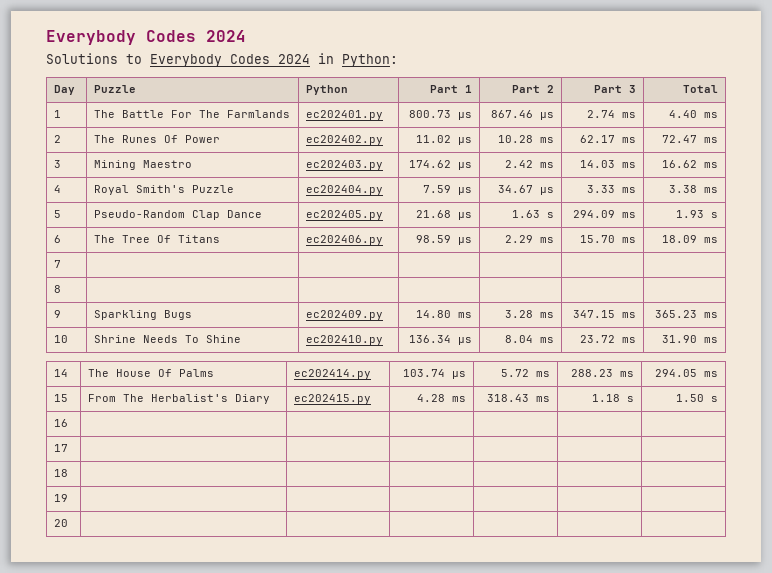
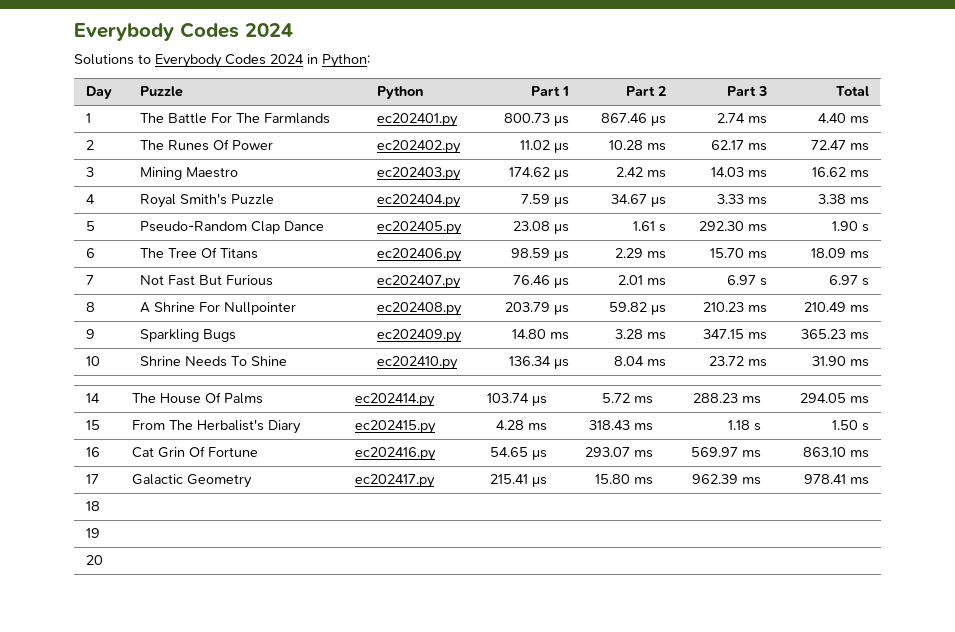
[415,210,472,220] [511,210,554,218] [572,210,636,218] [675,210,704,218] 21.68 μs | 1.63 s | 294.09 ms | 1.93 -> [513,221,570,234] [633,221,667,232] [699,221,768,232] [832,221,859,231] 23.08 μs | 1.61 s | 292.30 ms | 1.90
[54,285,62,293] | | | | | // 8 | | | | | | -> [139,275,273,286] [376,275,461,289] [513,275,570,288] [618,275,667,286] [727,275,768,286] [829,275,870,286] [85,302,95,312] [139,302,296,315] [376,302,462,316] [505,302,570,315] [609,302,667,315] [703,302,768,313] [804,302,870,313] Not Fast But Furious | ec202407.py | 76.46 μs | 2.01 ms | 6.97 s | 6.97 s // 8 | A Shrine For Nullpointer | ec202408.py | 203.79 μs | 59.82 μs | 210.23 ms | 210.49 ms
[54,444,69,452] | | | | | // 17 | | | | | | -> [131,446,258,458] [354,447,436,461] [490,447,548,460] [585,447,654,458] [691,447,762,458] [803,447,870,458] [85,474,99,484] [131,474,252,488] [354,474,435,488] [490,474,548,487] [595,474,654,485] [692,474,762,485] [804,474,870,485] Cat Grin Of Fortune | ec202416.py | 54.65 μs | 293.07 ms | 569.97 ms | 863.10 ms // 17 | Galactic Geometry | ec202417.py | 215.41 μs | 15.80 ms | 962.39 ms | 978.41 ms

